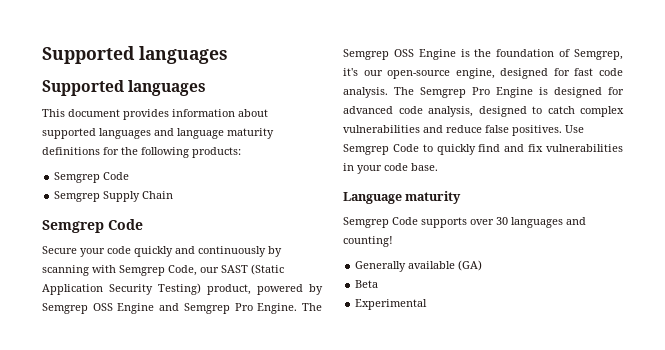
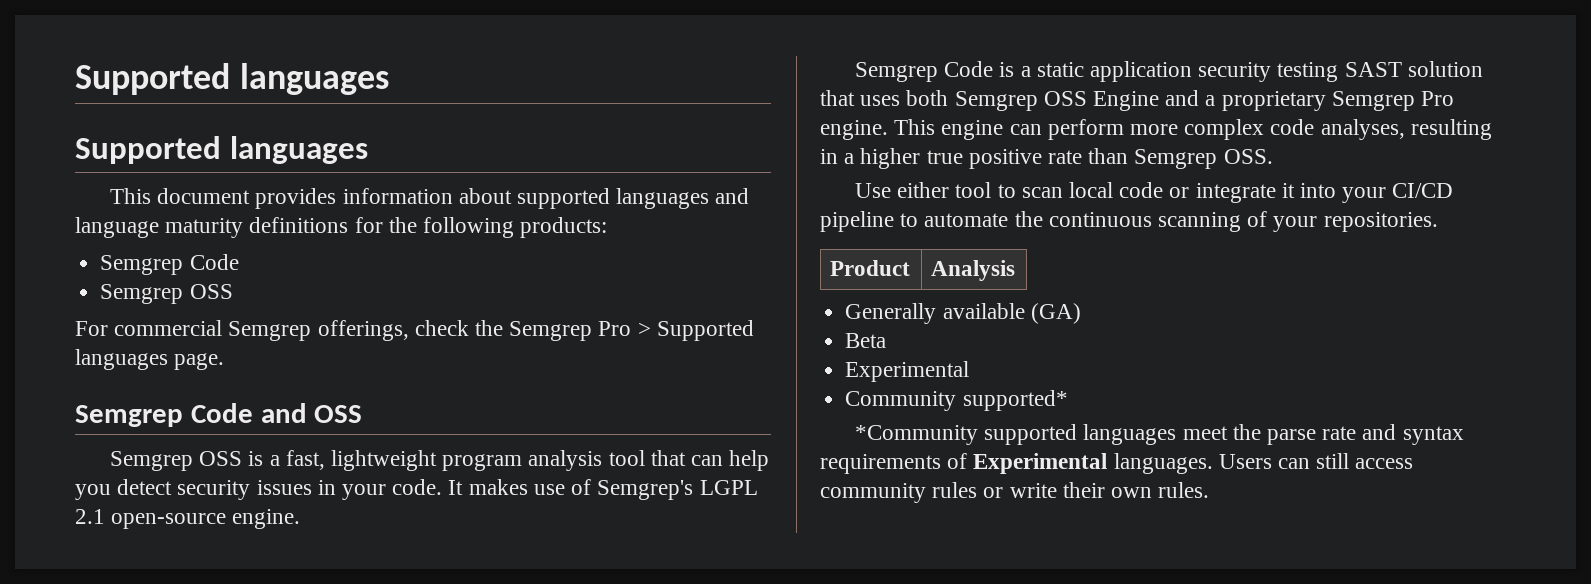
[103,191,174,202] [42,219,143,233] [42,246,282,257] [42,264,284,276] [42,283,323,295] [42,303,322,314] [343,49,623,60] [343,68,623,79] [343,87,624,98] [343,106,624,117] [343,125,584,136] [343,144,623,155] [343,163,438,174] [343,191,462,204] [343,217,586,228] [343,236,393,247] Supply Chain // Semgrep Code // Secure your code quickly and continuously by scanning with Semgrep Code, our SAST (Static Application Security Testing) product, powered by Semgrep OSS Engine and Semgrep Pro Engine. The Semgrep OSS Engine is the foundation of Semgrep, it's our open-source engine, designed for fast code analysis. The Semgrep Pro Engine is designed for advanced code analysis, designed to catch complex vulnerabilities and reduce false positives. Use Semgrep Code to quickly find and fix vulnerabilities in your code base. // Language maturity // Semgrep Code supports over 30 languages and counting! -> [189,284,233,299] [75,320,754,341] [75,349,225,370] [75,403,363,427] [109,450,770,471] [75,479,758,500] [75,509,301,529] [854,61,1483,82] [820,90,1455,111] [820,119,1492,140] [820,148,1273,169] [854,182,1454,203] [820,211,1438,232] [830,260,911,276] [931,260,1016,281] OSS // For commercial Semgrep offerings, check the Semgrep Pro > Supported languages page. // Semgrep Code and OSS // Semgrep OSS is a fast, lightweight program analysis tool that can help you detect security issues in your code. It makes use of Semgrep's LGPL 2.1 open-source engine. // Semgrep Code is a static application security testing SAST solution that uses both Semgrep OSS Engine and a proprietary Semgrep Pro engine. This engine can perform more complex code analyses, resulting in a higher true positive rate than Semgrep OSS. // Use either tool to scan local code or integrate it into your CI/CD pipeline to automate the continuous scanning of your repositories. // Product | Analysis
(428, 304) none -> [845,390,1068,411] [854,424,1464,445] [820,453,1414,474] [820,482,1210,503] // Community supported* // *Community supported languages meet the parse rate and syntax requirements of Experimental languages. Users can still access community rules or write their own rules.

